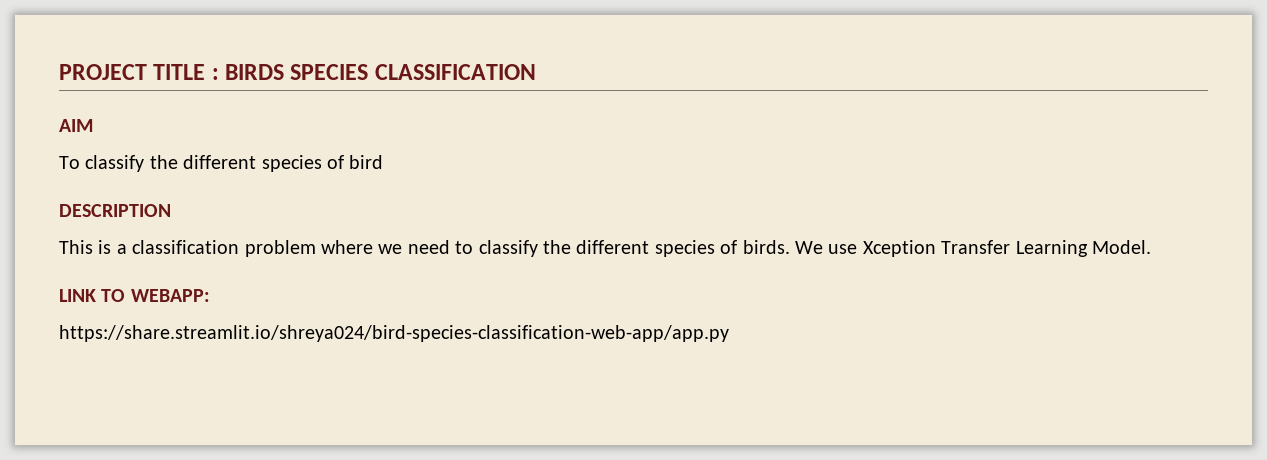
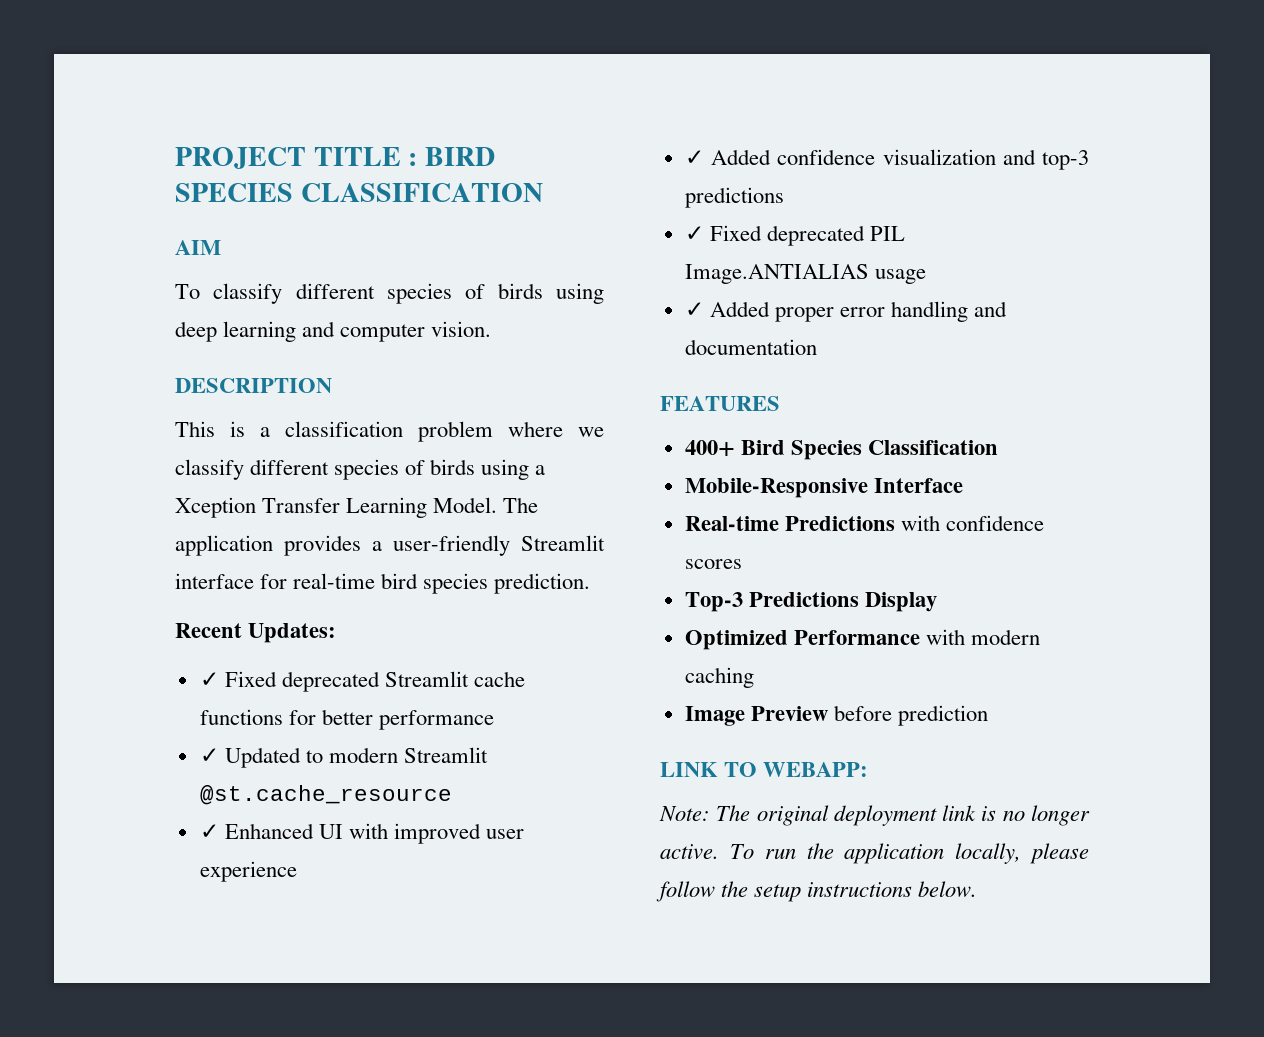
[225,64,285,80] BIRDS -> [424,147,495,166] BIRD
[149,155,384,172] the different species of bird -> [295,283,604,304] [175,321,492,342] different species of birds using deep learning and computer vision.
[407,240,1151,257] [59,289,210,302] [59,325,729,342] need to classify the different species of birds. We use Xception Transfer Learning Model. // LINK TO WEBAPP: // https://share.streamlit.io/shreya024/bird-species-classification-web-app/app.py -> [175,459,546,480] [175,497,539,518] [175,535,605,556] [175,573,591,594] [175,623,337,643] [199,671,526,692] [199,709,494,730] [199,747,489,768] [199,785,452,805] [199,823,525,844] [199,861,297,882] [684,149,1089,170] [684,187,784,208] [684,225,905,246] [684,264,926,284] [684,301,1008,322] [684,339,817,355] [660,396,780,411] [684,440,998,460] [684,478,963,498] [684,515,1044,531] [684,559,742,569] [684,592,937,612] [684,629,1040,650] [684,667,754,688] [684,705,988,726] [660,762,869,777] [659,805,1090,826] [660,843,1089,864] [656,881,978,902] classify different species of birds using a Xception Transfer Learning Model. The application provides a user-friendly Streamlit interface for real-time bird species prediction. // Recent Updates: // ✓ Fixed deprecated Streamlit cache functions for better performance // ✓ Updated to modern Streamlit @st.cache_resource // ✓ Enhanced UI with improved user experience // ✓ Added confidence visualization and top-3 predictions // ✓ Fixed deprecated PIL Image.ANTIALIAS usage // ✓ Added proper error handling and documentation // FEATURES // 400+ Bird Species Classification // Mobile-Responsive Interface // Real-time Predictions with confidence scores // Top-3 Predictions Display // Optimized Performance with modern caching // Image Preview before prediction // LINK TO WEBAPP: // Note: The original deployment link is no longer active. To run the application locally, please follow the setup instructions below.

